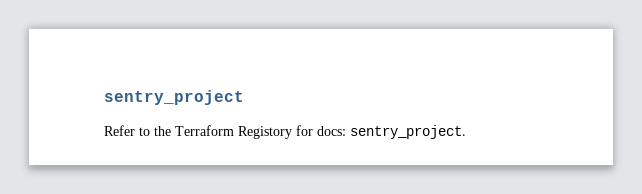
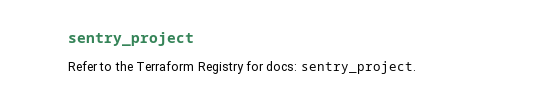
[238,126,292,139] Registory -> [197,62,244,74] Registry

